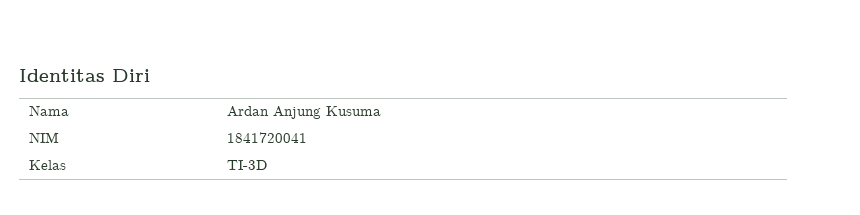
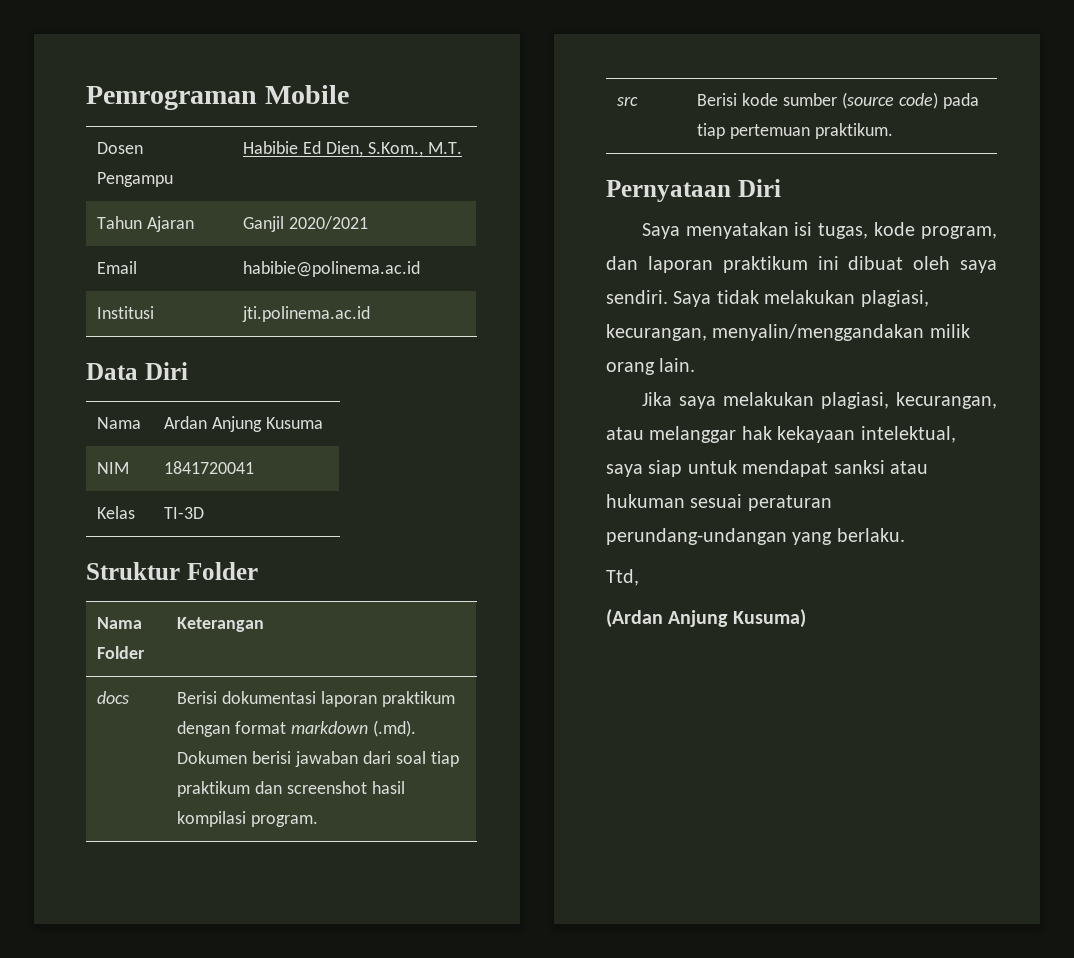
[19,69,105,82] Identitas -> [86,85,349,110] [97,142,144,154] [97,172,174,187] [243,141,462,157] [97,216,195,232] [243,216,369,232] [97,261,138,274] [243,261,421,277] [97,306,155,319] [242,306,371,322] [86,363,138,380] Pemrograman Mobile // Dosen Pengampu | Habibie Ed Dien, S.Kom., M.T. // Tahun Ajaran | Ganjil 2020/2021 // Email | habibie@polinema.ac.id // Institusi | jti.polinema.ac.id // Data
(268, 165) none -> [86,562,258,580] [97,617,143,629] [97,646,146,659] [177,617,265,632] [97,691,130,704] [177,691,456,707] [177,720,417,737] [177,751,459,767] [177,781,406,797] [177,811,319,827] [617,97,639,106] [697,92,979,109] [697,123,894,139] [606,179,781,202] [641,222,997,239] [606,256,997,273] [606,290,929,307] [606,324,970,341] [606,358,696,375] [641,392,997,409] [606,426,956,443] [606,460,928,477] [606,494,832,511] [606,528,905,545] [606,569,639,586] [606,609,806,628] // Struktur Folder // Nama Folder | Keterangan // docs | Berisi dokumentasi laporan praktikum dengan format markdown (.md). Dokumen berisi jawaban dari soal tiap praktikum dan screenshot hasil kompilasi program. // src | Berisi kode sumber (source code) pada tiap pertemuan praktikum. // Pernyataan Diri // Saya menyatakan isi tugas, kode program, dan laporan praktikum ini dibuat oleh saya sendiri. Saya tidak melakukan plagiasi, kecurangan, menyalin/menggandakan milik orang lain. // Jika saya melakukan plagiasi, kecurangan, atau melanggar hak kekayaan intelektual, saya siap untuk mendapat sanksi atau hukuman sesuai peraturan perundang-undangan yang berlaku. // Ttd, // (Ardan Anjung Kusuma)

